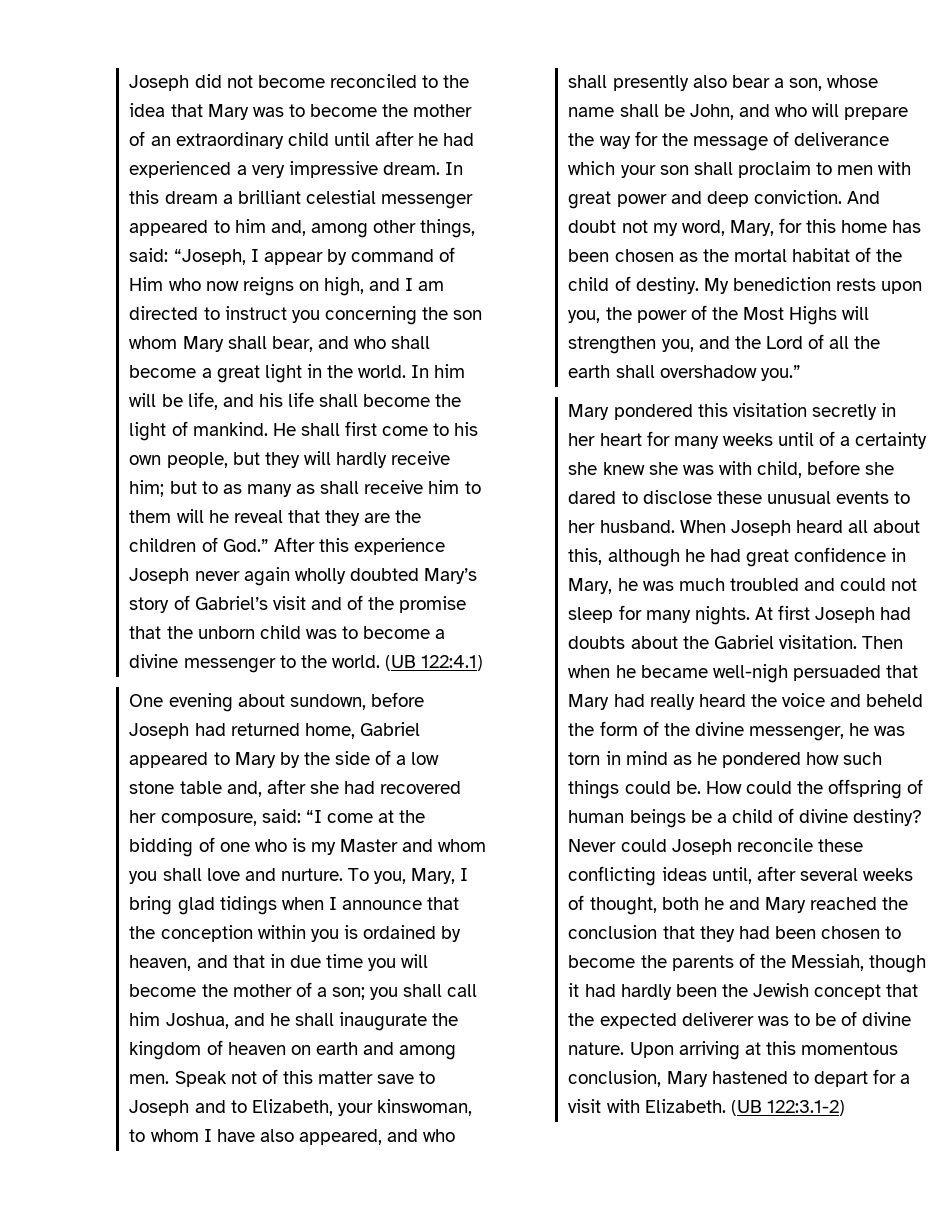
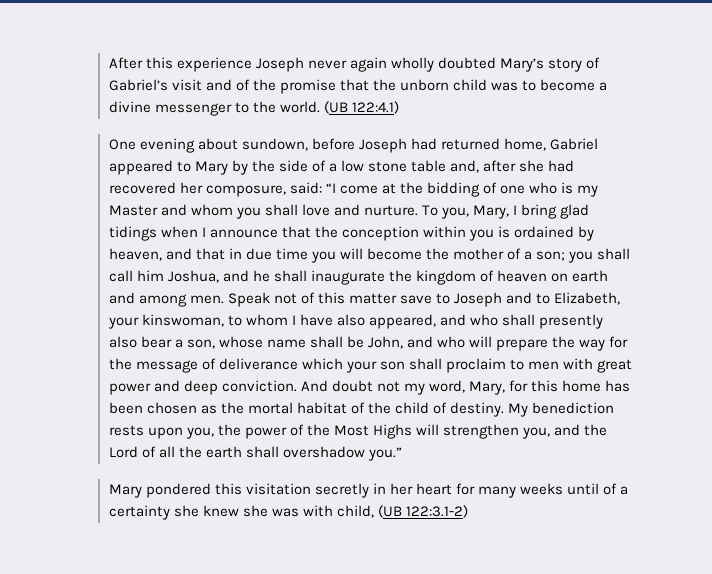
[129,74,470,91] [129,103,473,120] [129,131,475,149] [129,161,464,178] [129,190,474,209] [129,219,476,238] [129,247,456,265] [129,277,445,296] [129,306,483,325] [129,336,431,352] [129,364,466,383] [129,392,462,410] [129,421,479,441] [129,451,451,468] [129,480,481,497] [129,509,422,526] [129,537,269,552] Joseph did not become reconciled to the idea that Mary was to become the mother of an extraordinary child until after he had experienced a very impressive dream. In this dream a brilliant celestial messenger appeared to him and, among other things, said: “Joseph, I appear by command of Him who now reigns on high, and I am directed to instruct you concerning the son whom Mary shall bear, and who shall become a great light in the world. In him will be life, and his life shall become the light of mankind. He shall first come to his own people, but they will hardly receive him; but to as many as shall receive him to them will he reveal that they are the children of God.” -> (108, 63) none
[807,460,895,475] [568,490,911,504] [568,520,921,536] [568,547,907,567] [568,578,918,594] [568,605,912,625] [568,635,904,649] [568,664,919,683] [568,693,924,710] [568,721,906,741] [568,751,883,768] [568,779,924,799] [568,808,923,828] [568,838,863,855] [568,866,914,886] [568,895,909,915] [568,925,902,942] [568,953,927,973] [568,983,919,1000] [568,1011,912,1029] [568,1041,899,1060] [568,1069,911,1087] [568,1099,726,1113] before she dared to disclose these unusual events to her husband. When Joseph heard all about this, although he had great confidence in Mary, he was much troubled and could not sleep for many nights. At first Joseph had doubts about the Gabriel visitation. Then when he became well-nigh persuaded that Mary had really heard the voice and beheld the form of the divine messenger, he was torn in mind as he pondered how such things could be. How could the offspring of human beings be a child of divine destiny? Never could Joseph reconcile these conflicting ideas until, after several weeks of thought, both he and Mary reached the conclusion that they had been chosen to become the parents of the Messiah, though it had hardly been the Jewish concept that the expected deliverer was to be of divine nature. Upon arriving at this momentous conclusion, Mary hastened to depart for a visit with Elizabeth. -> (374, 511) none

